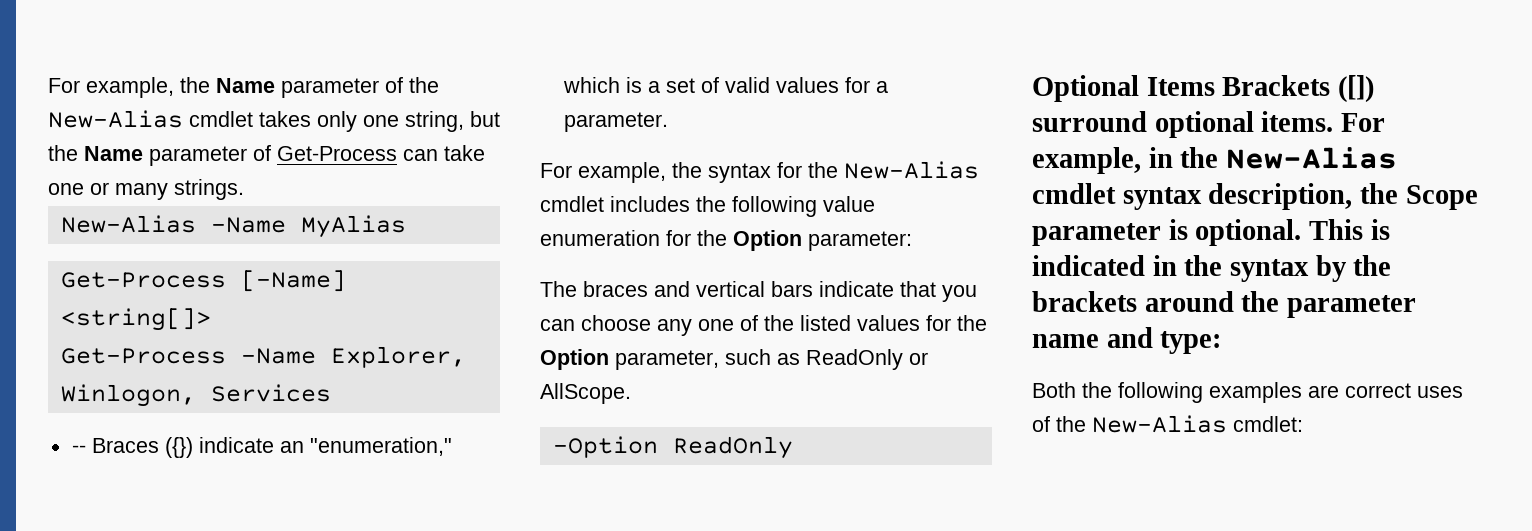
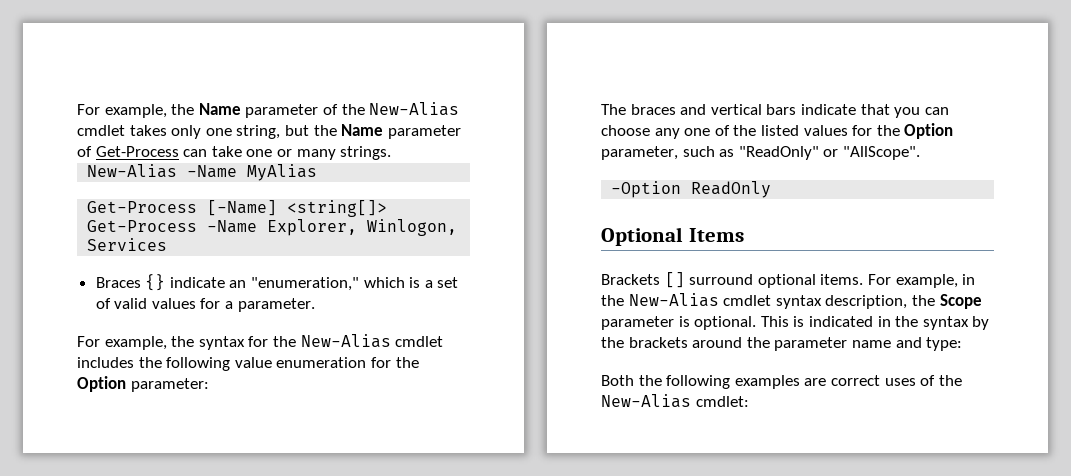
[71,437,193,458] -- Braces ({}) -> [95,274,166,291] Braces {}
[806,349,928,370] [540,383,631,404] ReadOnly or AllScope. -> [738,146,920,160] "ReadOnly" or "AllScope".
[1222,75,1375,103] Brackets ([]) -> [601,272,685,288] // Brackets []

